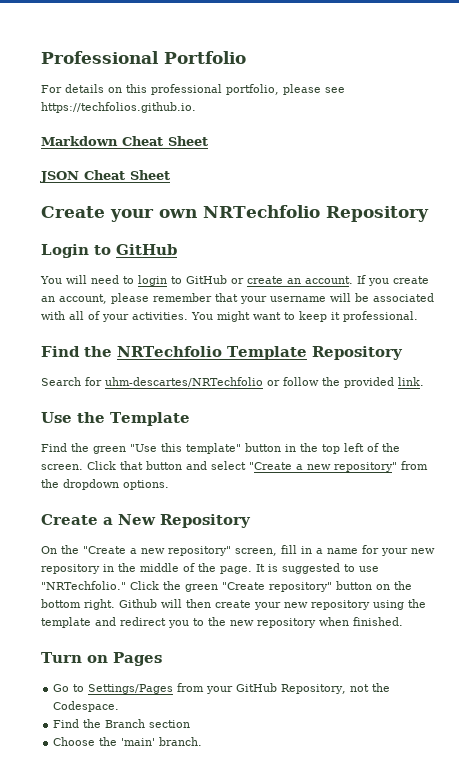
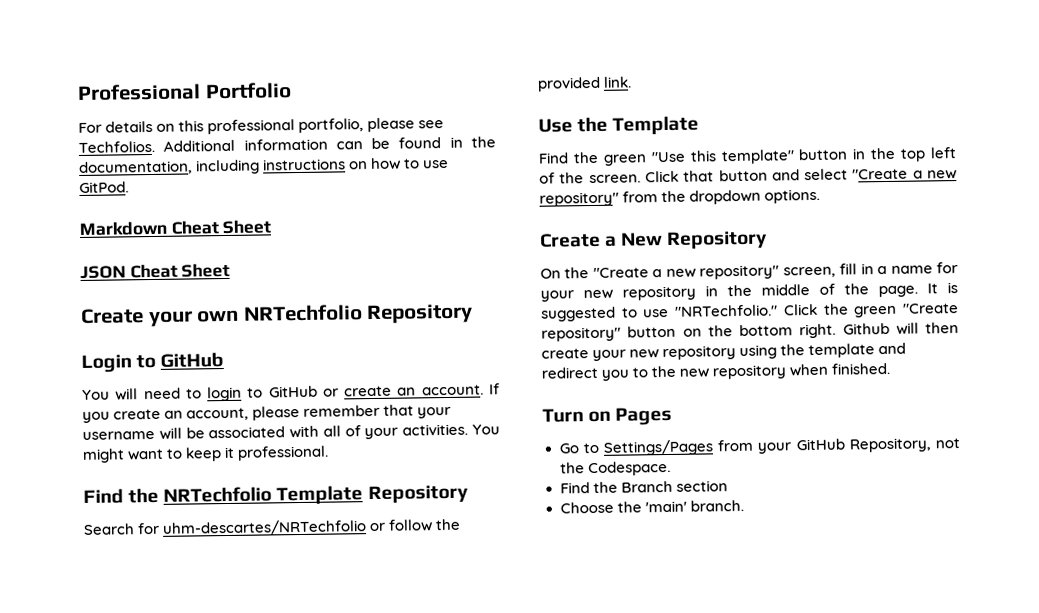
[41,102,196,113] https://techfolios.github.io. -> [78,136,496,153] [78,157,450,175] [79,181,129,193] Techfolios. Additional information can be found in the documentation, including instructions on how to use GitPod.

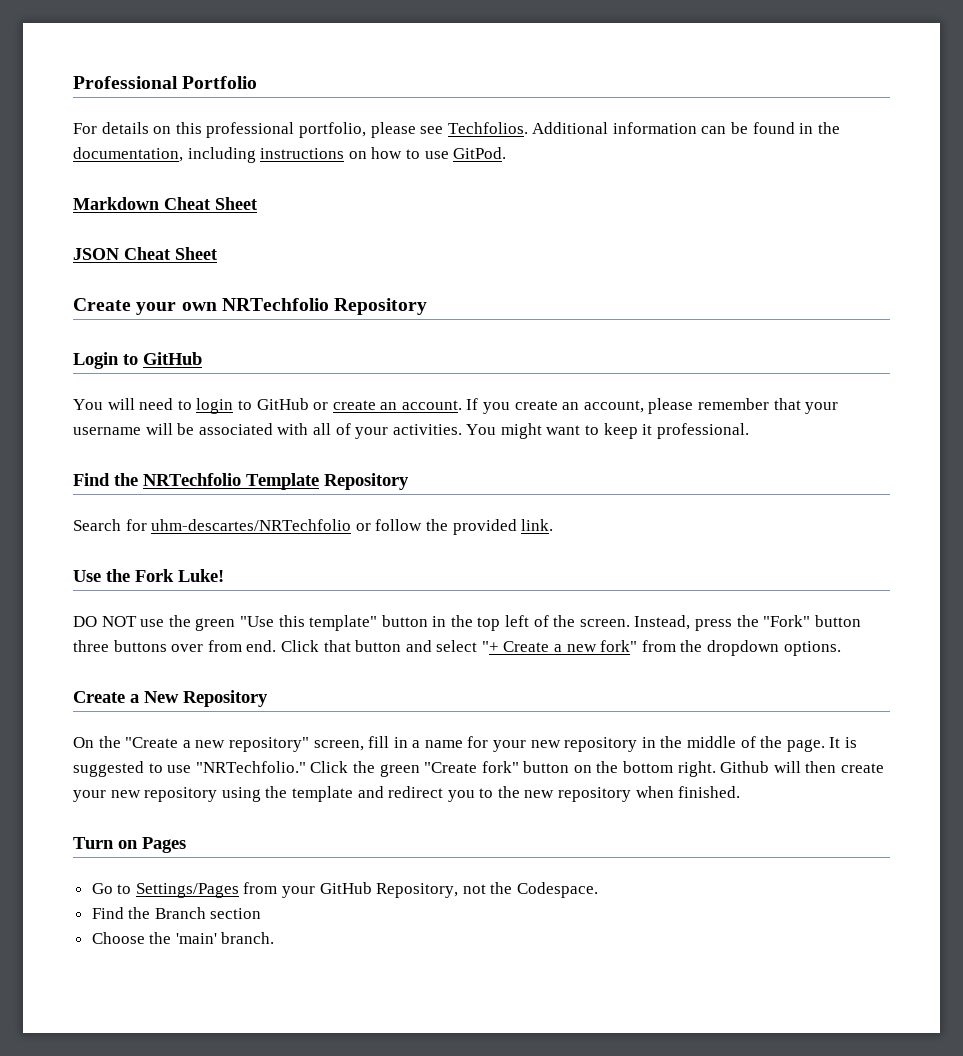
[612,115,700,135] [538,152,569,164] Template // Find -> [135,569,224,582] [73,616,165,627] Fork Luke! // DO NOT use
(641, 179) none -> [634,615,861,631] [73,640,277,652] Instead, press the "Fork" button three buttons over from end.
[852,168,957,180] [539,191,619,207] "Create a new repository" -> [481,640,638,652] "+ Create a new fork"
[541,326,621,342] repository" -> [481,761,519,773] fork"

